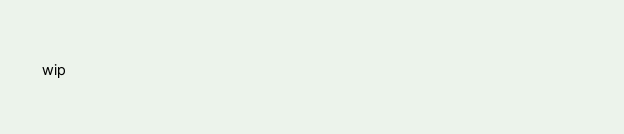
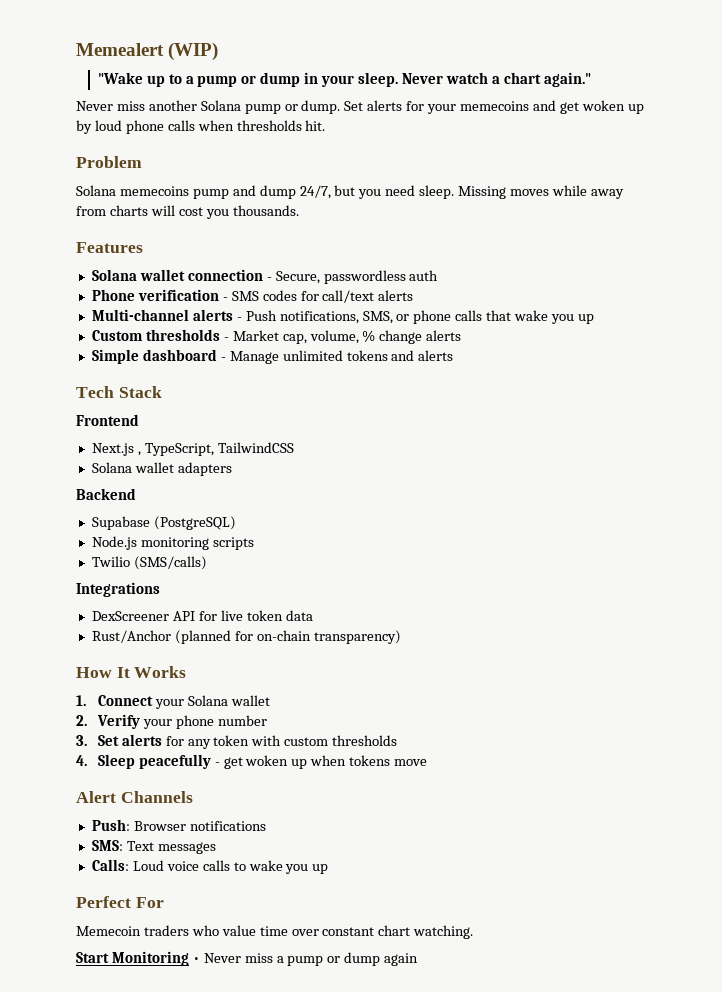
[42,64,66,78] wip -> [76,42,219,61] [97,72,591,87] [76,100,644,114] [76,120,326,134] [76,156,142,168] [76,185,624,199] [76,205,299,219] [76,242,143,253] [91,269,439,284] [91,289,414,303] [91,309,594,324] [91,329,462,344] [91,349,454,364] [76,386,162,398] [76,414,139,426] [91,442,294,456] [91,462,232,476] [76,488,136,500] [91,516,236,530] [91,536,254,550] [91,556,207,570] [76,582,160,597] [91,610,313,621] [91,630,401,644] [76,666,187,678] [76,695,270,709] [76,714,267,729] [76,734,398,749] [76,754,428,769] [76,791,193,803] [91,819,266,831] [91,840,216,854] [91,859,329,874] [76,896,164,908] [76,925,474,939] [76,951,419,966] Memealert (WIP) // "Wake up to a pump or dump in your sleep. Never watch a chart again." // Never miss another Solana pump or dump. Set alerts for your memecoins and get woken up by loud phone calls when thresholds hit. // Problem // Solana memecoins pump and dump 24/7, but you need sleep. Missing moves while away from charts will cost you thousands. // Features // Solana wallet connection - Secure, passwordless auth // Phone verification - SMS codes for call/text alerts // Multi-channel alerts - Push notifications, SMS, or phone calls that wake you up // Custom thresholds - Market cap, volume, % change alerts // Simple dashboard - Manage unlimited tokens and alerts // Tech Stack // Frontend // Next.js , TypeScript, TailwindCSS // Solana wallet adapters // Backend // Supabase (PostgreSQL) // Node.js monitoring scripts // Twilio (SMS/calls) // Integrations // DexScreener API for live token data // Rust/Anchor (planned for on-chain transparency) // How It Works // 1. Connect your Solana wallet // 2. Verify your phone number // 3. Set alerts for any token with custom thresholds // 4. Sleep peacefully - get woken up when tokens move // Alert Channels // Push: Browser notifications // SMS: Text messages // Calls: Loud voice calls to wake you up // Perfect For // Memecoin traders who value time over constant chart watching. // Start Monitoring • Never miss a pump or dump again

